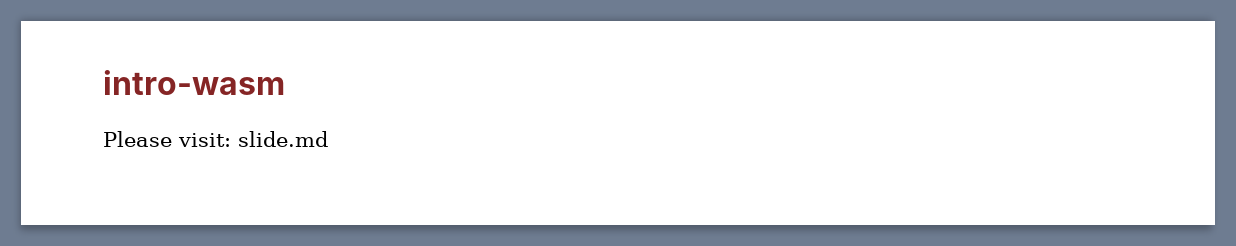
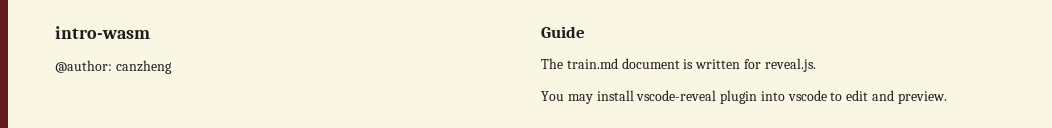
[103,131,328,147] Please visit: slide.md -> [55,60,172,74] [541,26,585,38] [541,58,816,72] [541,90,947,104] @author: canzheng // Guide // The train.md document is written for reveal.js. // You may install vscode-reveal plugin into vscode to edit and preview.

